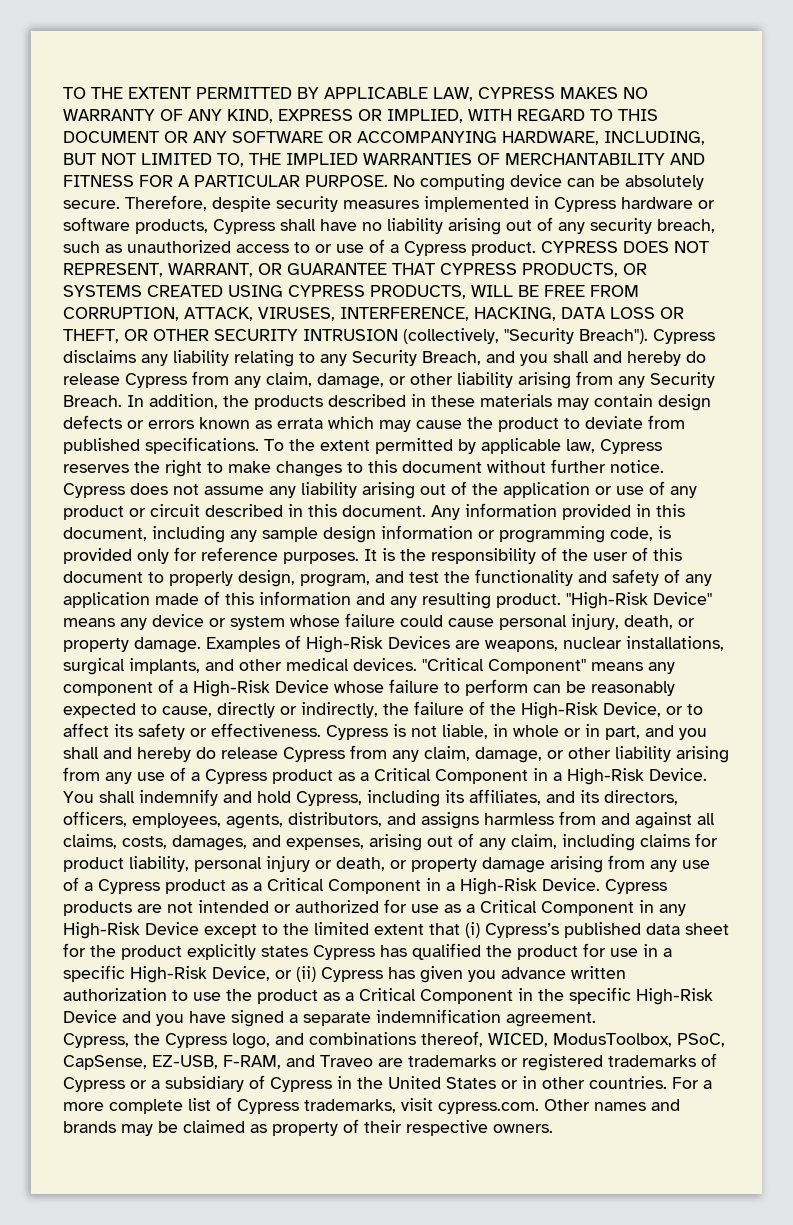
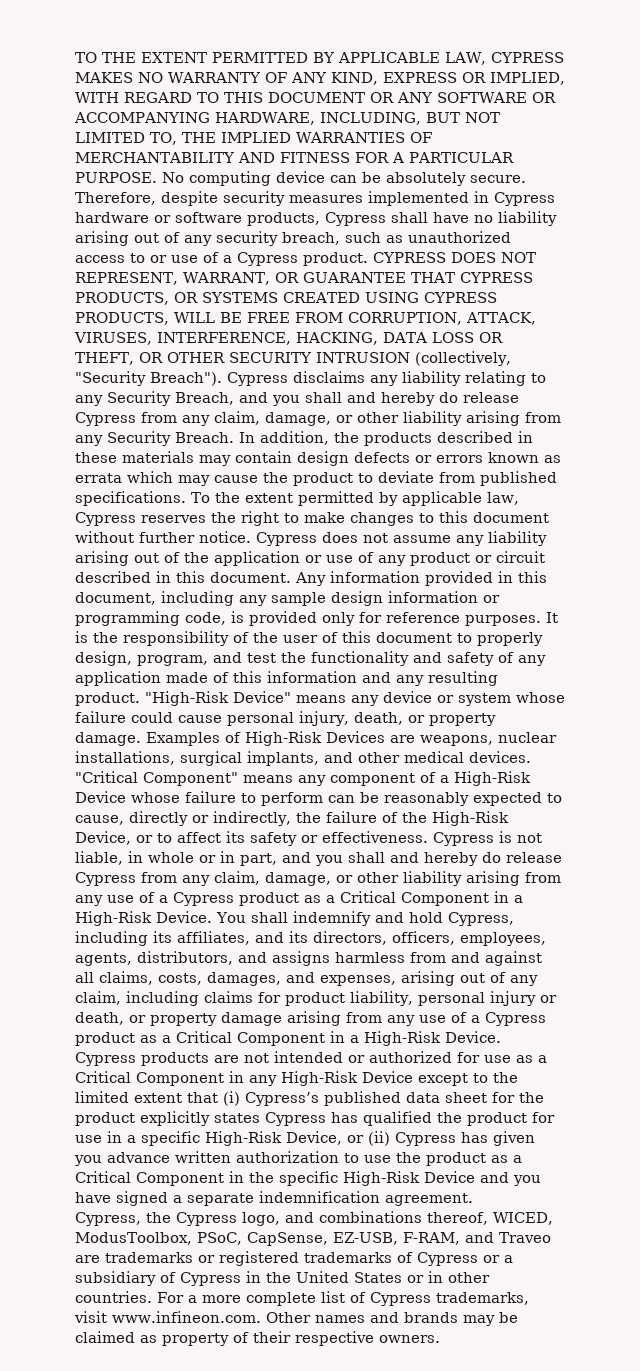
[438,1102,539,1114] cypress.com. -> [112,1311,261,1323] www.infineon.com.

